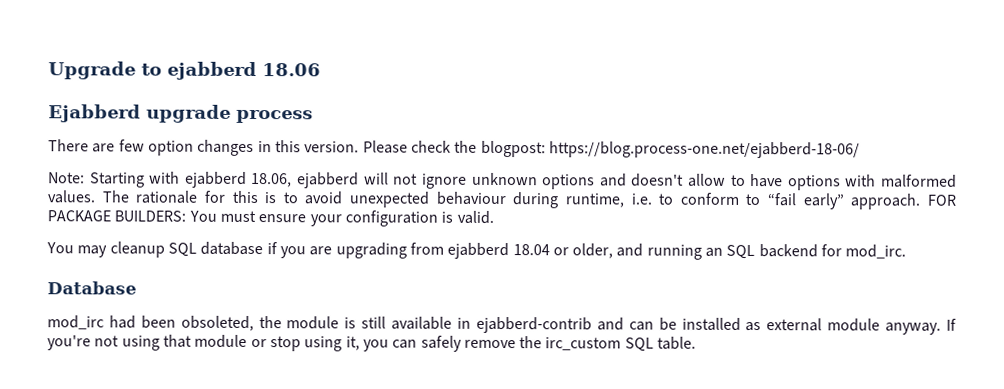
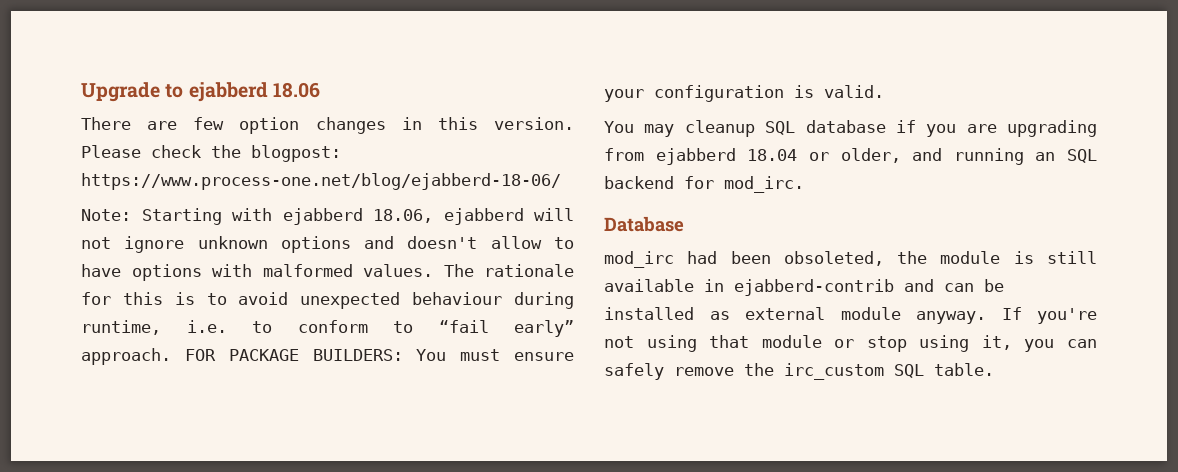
[48,104,313,124] // Ejabberd upgrade process -> (320, 90) none
[548,141,860,159] https://blog.process-one.net/ejabberd-18-06/ -> [81,173,561,190] https://www.process-one.net/blog/ejabberd-18-06/

